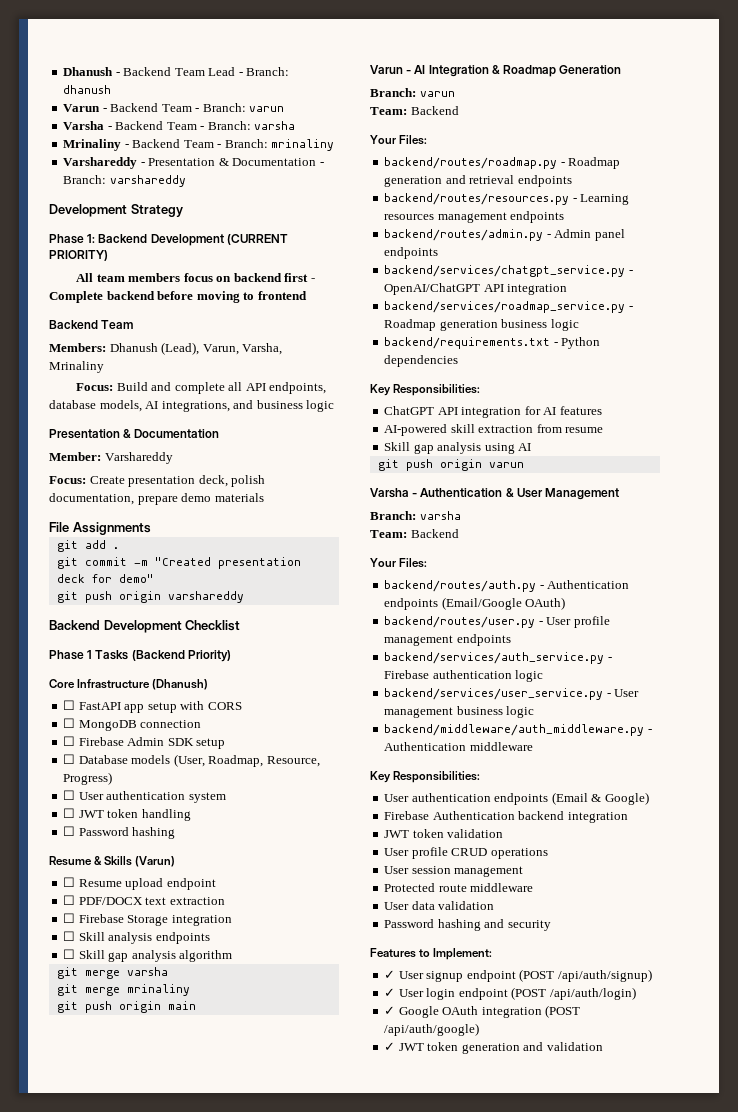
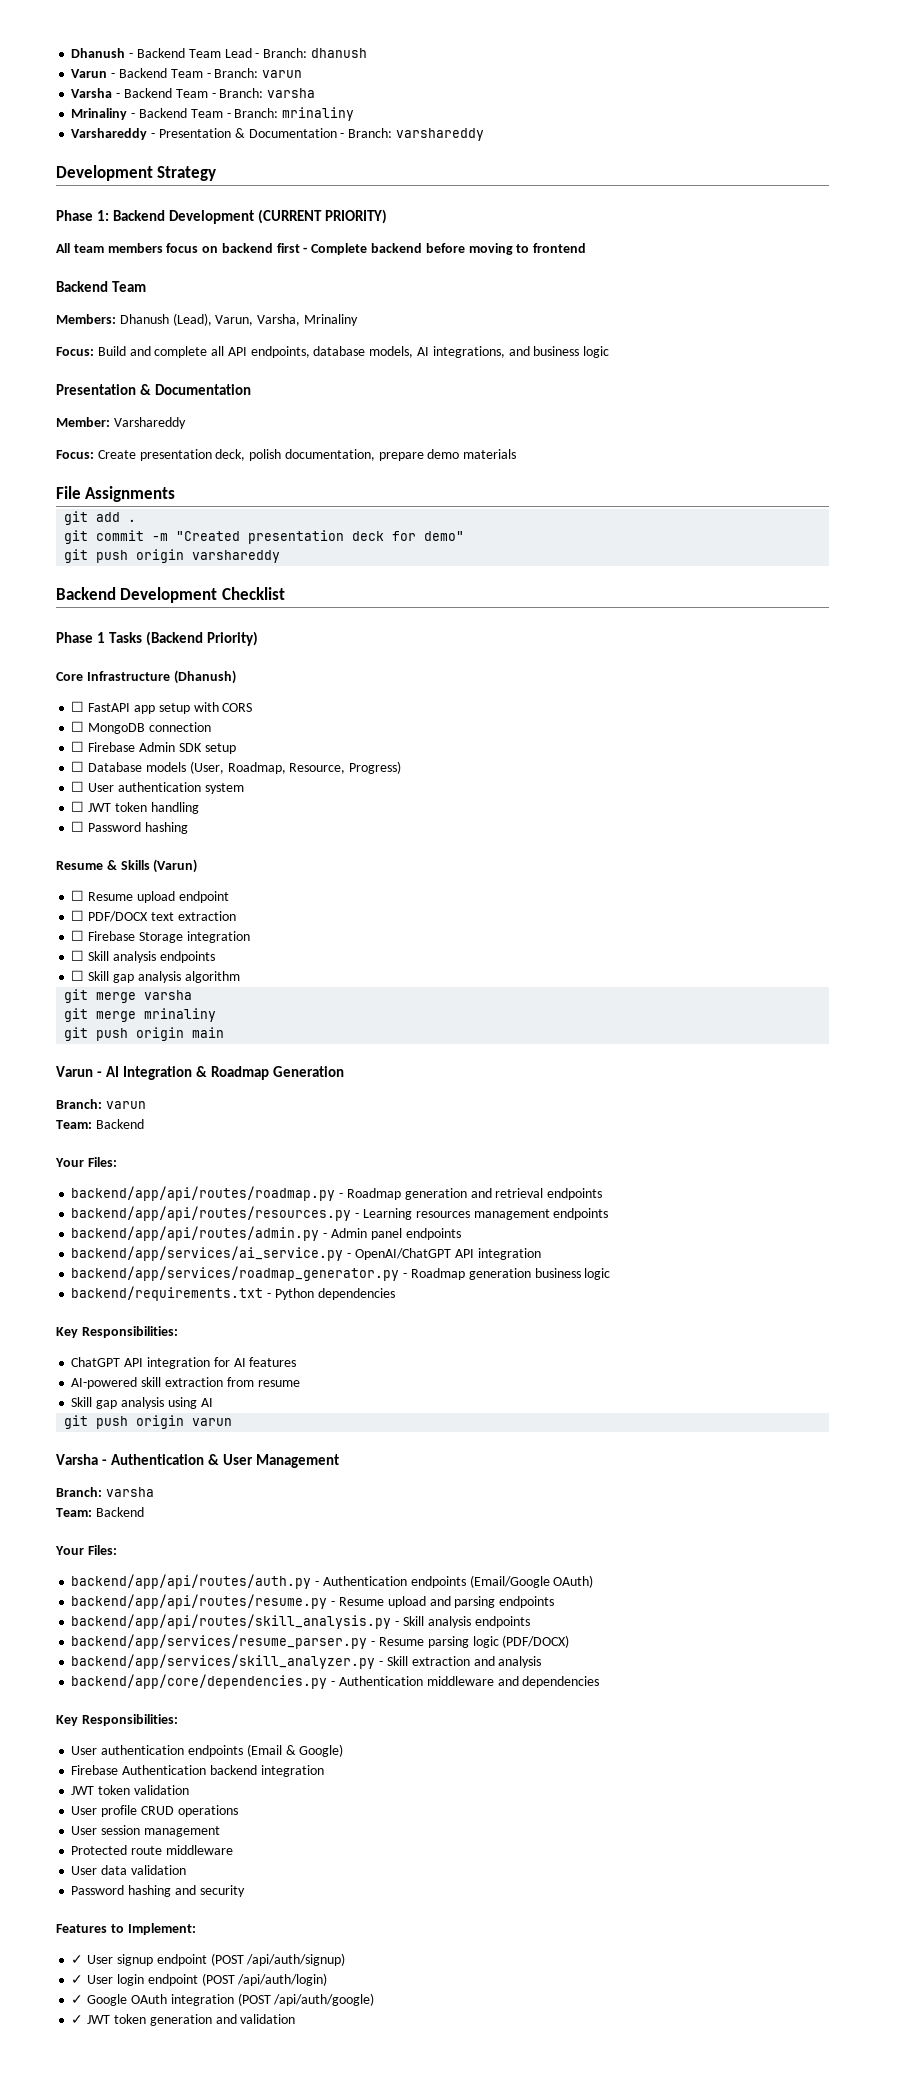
[384,157,558,169] backend/routes/roadmap.py -> [71,1186,336,1201] backend/app/api/routes/roadmap.py
[384,193,570,205] backend/routes/resources.py -> [71,1206,352,1221] backend/app/api/routes/resources.py
[384,229,544,241] backend/routes/admin.py -> [71,1226,320,1241] backend/app/api/routes/admin.py
[384,265,626,277] backend/services/chatgpt_service.py -> [71,1246,344,1261] backend/app/services/ai_service.py
[384,301,626,313] backend/services/roadmap_service.py -> [71,1266,400,1281] backend/app/services/roadmap_generator.py
[384,580,537,592] backend/routes/auth.py -> [71,1574,312,1589] backend/app/api/routes/auth.py
[384,616,610,628] [384,634,511,646] [384,652,612,664] [384,670,544,682] [384,688,640,700] [384,706,535,718] [384,724,645,736] backend/routes/user.py - User profile management endpoints // backend/services/auth_service.py - Firebase authentication logic // backend/services/user_service.py - User management business logic // backend/middleware/auth_middleware.py -> [71,1594,555,1609] [71,1614,530,1629] [71,1634,570,1649] [71,1654,542,1669] [71,1674,328,1689] backend/app/api/routes/resume.py - Resume upload and parsing endpoints // backend/app/api/routes/skill_analysis.py - Skill analysis endpoints // backend/app/services/resume_parser.py - Resume parsing logic (PDF/DOCX) // backend/app/services/skill_analyzer.py - Skill extraction and analysis // backend/app/core/dependencies.py
(533, 746) none -> [497,1676,600,1688] and dependencies

